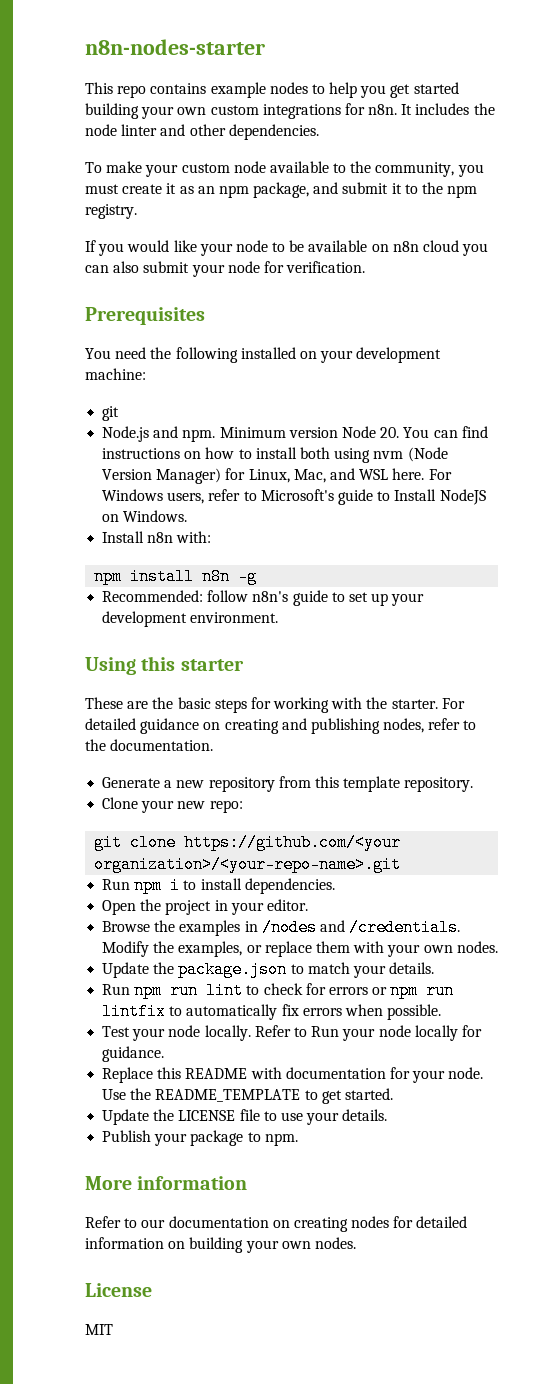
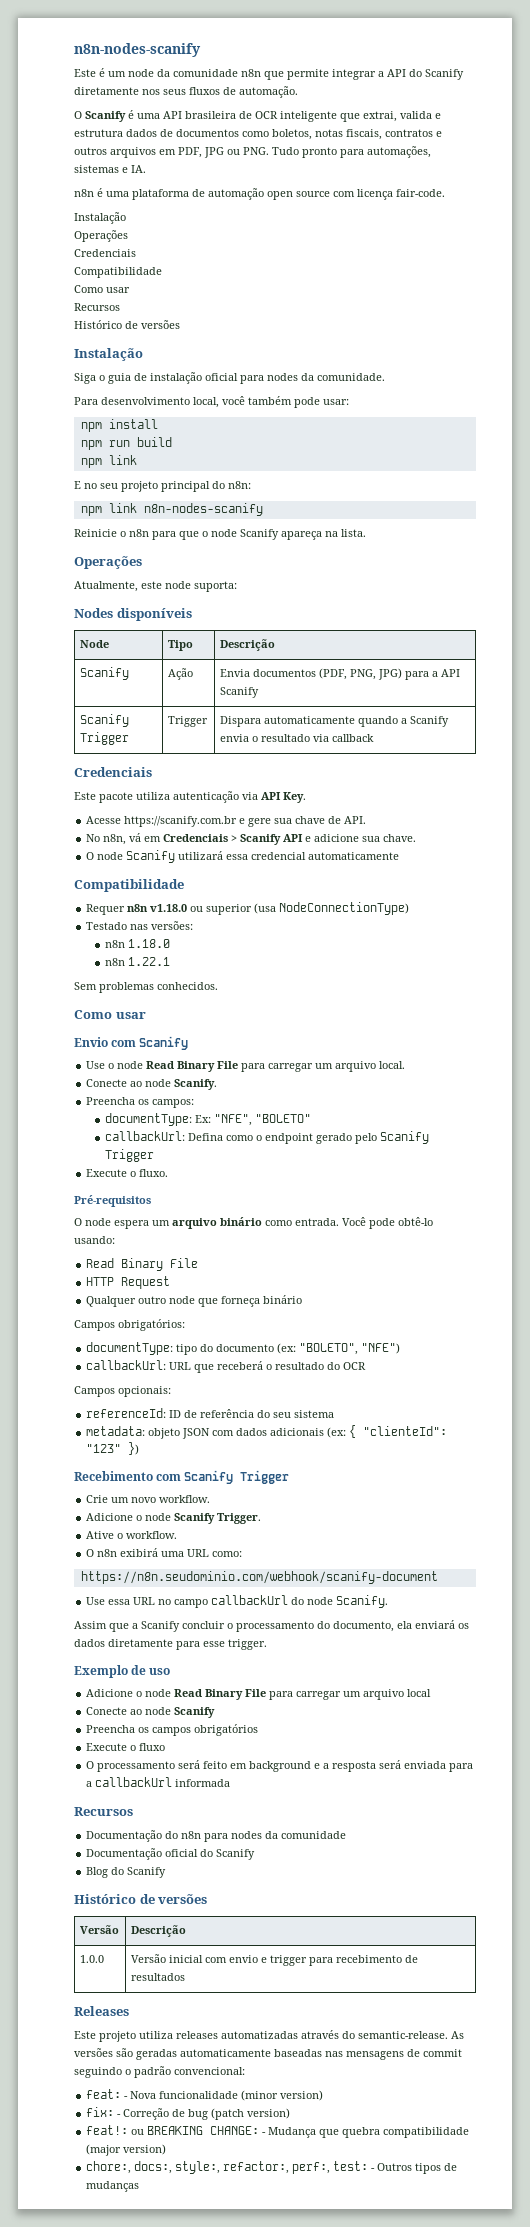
[85,39,265,55] [85,82,459,98] [85,103,495,119] [85,124,319,140] [85,161,484,177] [85,182,478,198] [85,204,137,219] [85,240,489,256] [85,261,366,277] [85,307,205,325] [85,347,442,363] [85,368,146,380] [102,406,120,421] [102,426,488,442] [102,447,448,463] [102,468,452,484] [102,489,486,505] [102,510,188,522] [102,531,212,543] [94,568,258,585] [102,590,425,606] [102,611,279,627] [85,656,244,675] [85,697,465,713] [85,718,477,734] [85,739,214,751] [102,776,474,792] [102,797,243,813] [94,834,402,851] [94,856,402,873] [102,877,335,894] [102,899,308,915] [102,919,461,936] [102,941,498,957] [102,961,435,978] [102,982,455,999] [102,1003,442,1020] [102,1025,482,1041] [102,1046,165,1062] [102,1067,484,1083] [102,1088,393,1104] [102,1109,388,1125] [102,1130,298,1146] [85,1176,248,1190] [85,1216,468,1232] [85,1237,356,1253] [85,1283,152,1297] [85,1324,113,1335] n8n-nodes-starter // This repo contains example nodes to help you get started building your own custom integrations for n8n. It includes the node linter and other dependencies. // To make your custom node available to the community, you must create it as an npm package, and submit it to the npm registry. // If you would like your node to be available on n8n cloud you can also submit your node for verification. // Prerequisites // You need the following installed on your development machine: // git // Node.js and npm. Minimum version Node 20. You can find instructions on how to install both using nvm (Node Version Manager) for Linux, Mac, and WSL here. For Windows users, refer to Microsoft's guide to Install NodeJS on Windows. // Install n8n with: // npm install n8n -g // Recommended: follow n8n's guide to set up your development environment. // Using this starter // These are the basic steps for working with the starter. For detailed guidance on creating and publishing nodes, refer to the documentation. // Generate a new repository from this template repository. // Clone your new repo: // git clone https://github.com/<your organization>/<your-repo-name>.git // Run npm i to install dependencies. // Open the project in your editor. // Browse the examples in /nodes and /credentials. Modify the examples, or replace them with your own nodes. // Update the package.json to match your details. // Run npm run lint to check for errors or npm run lintfix to automatically fix errors when possible. // Test your node locally. Refer to Run your node locally for guidance. // Replace this README with documentation for your node. Use the README_TEMPLATE to get started. // Update the LICENSE file to use your details. // Publish your package to npm. // More information // Refer to our documentation on creating nodes for detailed information on building your own nodes. // License // MIT -> [74,43,201,57] [74,68,464,80] [74,86,298,98] [74,110,441,122] [74,129,442,140] [74,146,431,158] [74,165,146,173] [74,188,445,200] [74,212,126,224] [74,230,128,242] [74,249,136,257] [74,267,162,278] [74,285,130,293] [74,303,120,311] [74,320,180,329] [74,348,143,361] [74,372,385,384] [74,396,349,408] [80,419,158,432] [80,437,172,450] [80,455,137,468] [74,481,251,492] [80,503,263,516] [74,529,366,540] [74,556,142,569] [74,581,237,592] [74,608,192,621] [79,640,109,648] [167,640,193,651] [219,639,275,651] [79,667,129,680] [167,668,193,680] [219,668,460,680] [219,687,259,698] [79,714,129,727] [79,732,129,745] [167,716,208,727] [219,716,449,727] [219,734,374,742] [74,767,152,777] [74,791,306,803] [86,816,367,827] [86,833,417,845] [86,850,400,863] [74,879,184,892] [86,902,410,915] [86,921,194,930] [104,939,170,948] [104,957,170,966] [74,982,218,993] [74,1010,146,1019] [74,1036,189,1050] [86,1061,406,1072] [86,1079,218,1090] [86,1097,195,1108] [104,1113,311,1126] [104,1131,429,1144] [104,1149,154,1162] [86,1169,169,1177] [74,1195,151,1207] [74,1217,433,1229] [74,1236,115,1244] [86,1258,199,1271] [86,1276,171,1289] [86,1295,303,1307] [74,1319,185,1331] [86,1342,401,1355] [86,1360,367,1373] [74,1386,171,1397] [86,1408,335,1418] [86,1425,448,1439] [86,1442,140,1455] [74,1470,290,1484] [86,1495,211,1503] [86,1513,262,1524] [86,1531,178,1539] [86,1548,243,1557] [80,1571,438,1584] [86,1595,389,1608] [74,1620,469,1632] [74,1639,267,1650] [74,1665,171,1678] [86,1689,432,1700] [86,1707,216,1718] [86,1724,259,1736] [86,1743,166,1751] [86,1760,474,1772] [86,1777,231,1787] [74,1807,133,1816] [86,1830,347,1842] [86,1848,256,1860] [86,1867,167,1878] [74,1894,208,1904] [79,1925,119,1934] [130,1925,186,1937] [79,1955,104,1963] [130,1954,418,1966] [130,1973,185,1981] [74,2006,129,2016] [74,2030,464,2042] [74,2048,462,2060] [74,2066,245,2078] [86,2089,324,2101] [86,2107,291,2120] [86,2125,470,2138] [86,2144,167,2156] [86,2161,458,2174] [86,2181,140,2192] n8n-nodes-scanify // Este é um node da comunidade n8n que permite integrar a API do Scanify diretamente nos seus fluxos de automação. // O Scanify é uma API brasileira de OCR inteligente que extrai, valida e estrutura dados de documentos como boletos, notas fiscais, contratos e outros arquivos em PDF, JPG ou PNG. Tudo pronto para automações, sistemas e IA. // n8n é uma plataforma de automação open source com licença fair-code. // Instalação // Operações // Credenciais // Compatibilidade // Como usar // Recursos // Histórico de versões // Instalação // Siga o guia de instalação oficial para nodes da comunidade. // Para desenvolvimento local, você também pode usar: // npm install // npm run build // npm link // E no seu projeto principal do n8n: // npm link n8n-nodes-scanify // Reinicie o n8n para que o node Scanify apareça na lista. // Operações // Atualmente, este node suporta: // Nodes disponíveis // Node | Tipo | Descrição // Scanify | Ação | Envia documentos (PDF, PNG, JPG) para a API Scanify // Scanify Trigger | Trigger | Dispara automaticamente quando a Scanify envia o resultado via callback // Credenciais // Este pacote utiliza autenticação via API Key. // Acesse https://scanify.com.br e gere sua chave de API. // No n8n, vá em Credenciais > Scanify API e adicione sua chave. // O node Scanify utilizará essa credencial automaticamente // Compatibilidade // Requer n8n v1.18.0 ou superior (usa NodeConnectionType) // Testado nas versões: // n8n 1.18.0 // n8n 1.22.1 // Sem problemas conhecidos. // Como usar // Envio com Scanify // Use o node Read Binary File para carregar um arquivo local. // Conecte ao node Scanify. // Preencha os campos: // documentType: Ex: "NFE", "BOLETO" // callbackUrl: Defina como o endpoint gerado pelo Scanify Trigger // Execute o fluxo. // Pré-requisitos // O node espera um arquivo binário como entrada. Você pode obtê-lo usando: // Read Binary File // HTTP Request // Qualquer outro node que forneça binário // Campos obrigatórios: // documentType: tipo do documento (ex: "BOLETO", "NFE") // callbackUrl: URL que receberá o resultado do OCR // Campos opcionais: // referenceId: ID de referência do seu sistema // metadata: objeto JSON com dados adicionais (ex: { "clienteId": "123" }) // Recebimento com Scanify Trigger // Crie um novo workflow. // Adicione o node Scanify Trigger. // Ative o workflow. // O n8n exibirá uma URL como: // https://n8n.seudominio.com/webhook/scanify-document // Use essa URL no campo callbackUrl do node Scanify. // Assim que a Scanify concluir o processamento do documento, ela enviará os dados diretamente para esse trigger. // Exemplo de uso // Adicione o node Read Binary File para carregar um arquivo local // Conecte ao node Scanify // Preencha os campos obrigatórios // Execute o fluxo // O processamento será feito em background e a resposta será enviada para a callbackUrl informada // Recursos // Documentação do n8n para nodes da comunidade // Documentação oficial do Scanify // Blog do Scanify // Histórico de versões // Versão | Descrição // 1.0.0 | Versão inicial com envio e trigger para recebimento de resultados // Releases // Este projeto utiliza releases automatizadas através do semantic-release. As versões são geradas automaticamente baseadas nas mensagens de commit seguindo o padrão convencional: // feat: - Nova funcionalidade (minor version) // fix: - Correção de bug (patch version) // feat!: ou BREAKING CHANGE: - Mudança que quebra compatibilidade (major version) // chore:, docs:, style:, refactor:, perf:, test: - Outros tipos de mudanças

